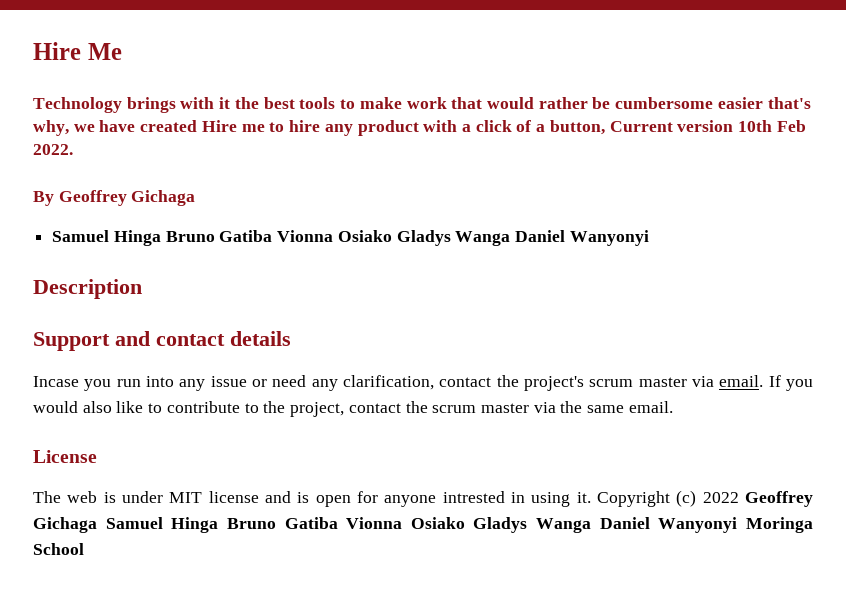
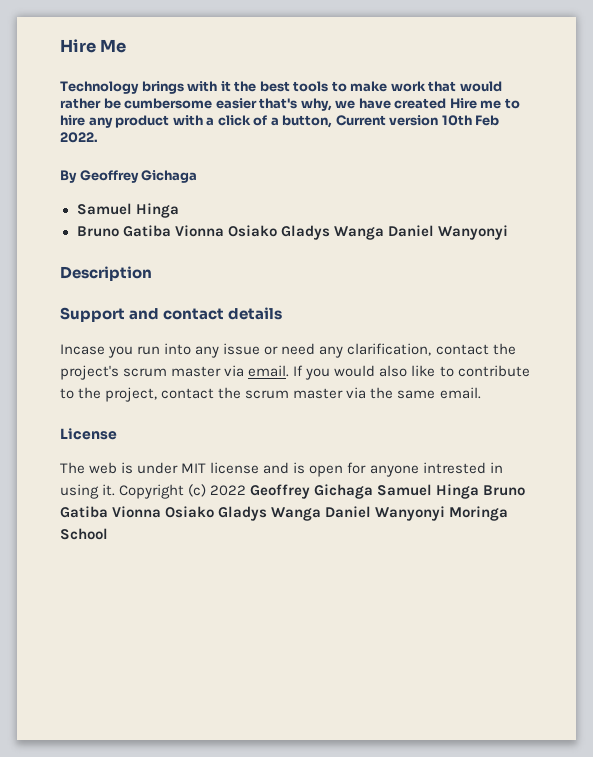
(161, 238) none -> (179, 210) //

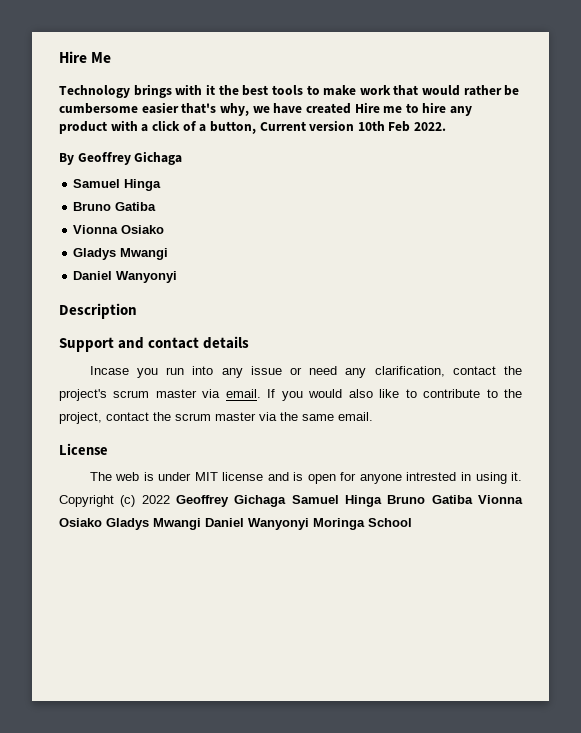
[174,225,384,240] Vionna Osiako Gladys Wanga -> [73,225,165,234] [73,248,169,260] // Vionna Osiako // Gladys Mwangi //
[271,507,322,521] Wanga -> [153,518,201,530] Mwangi

